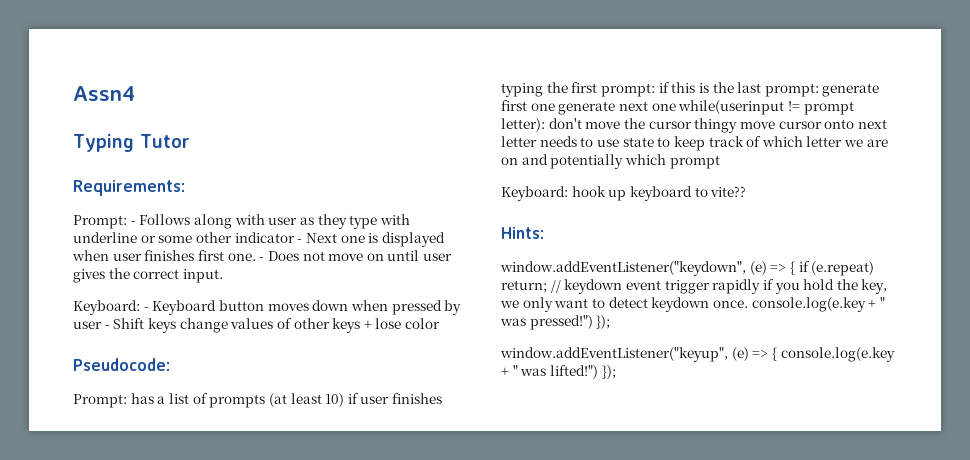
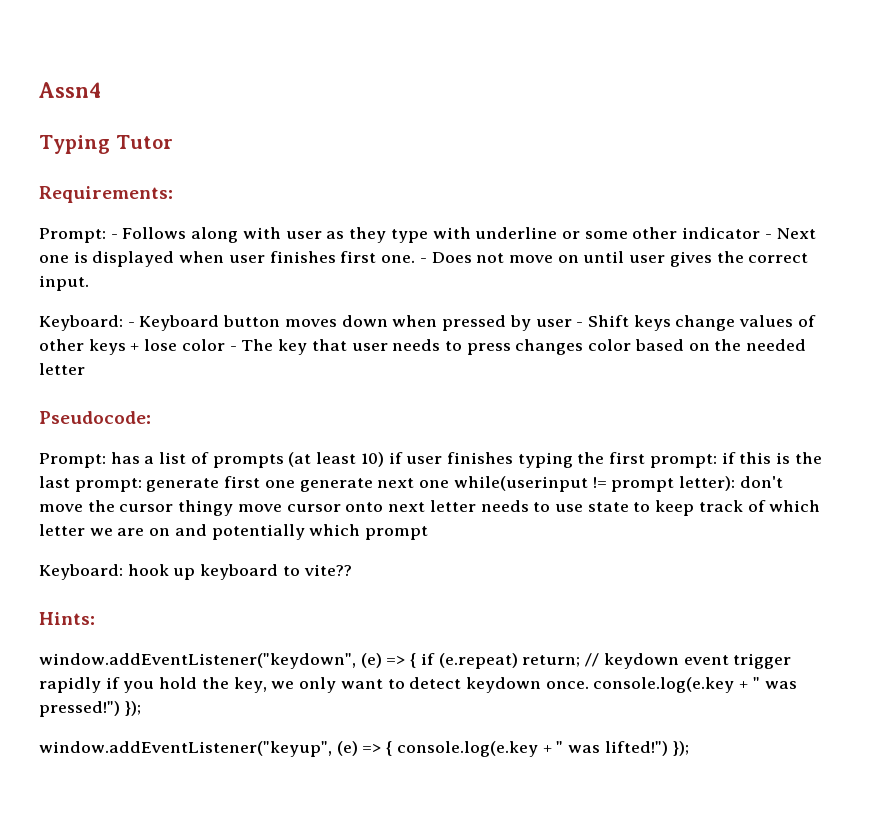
(441, 323) none -> [229,339,807,355] [39,363,85,375] - The key that user needs to press changes color based on the needed letter

